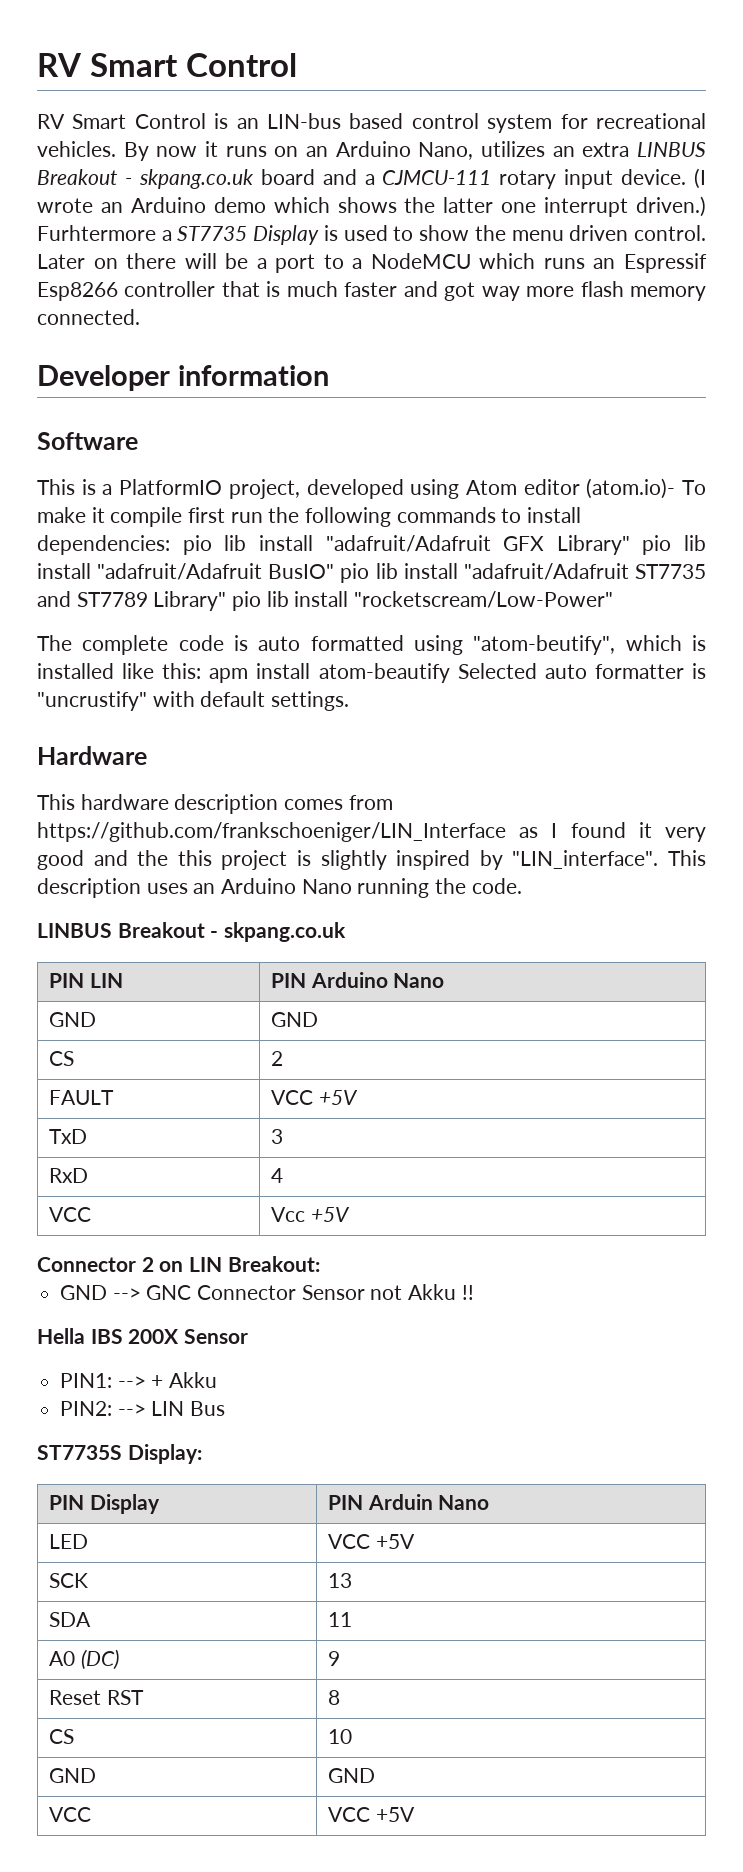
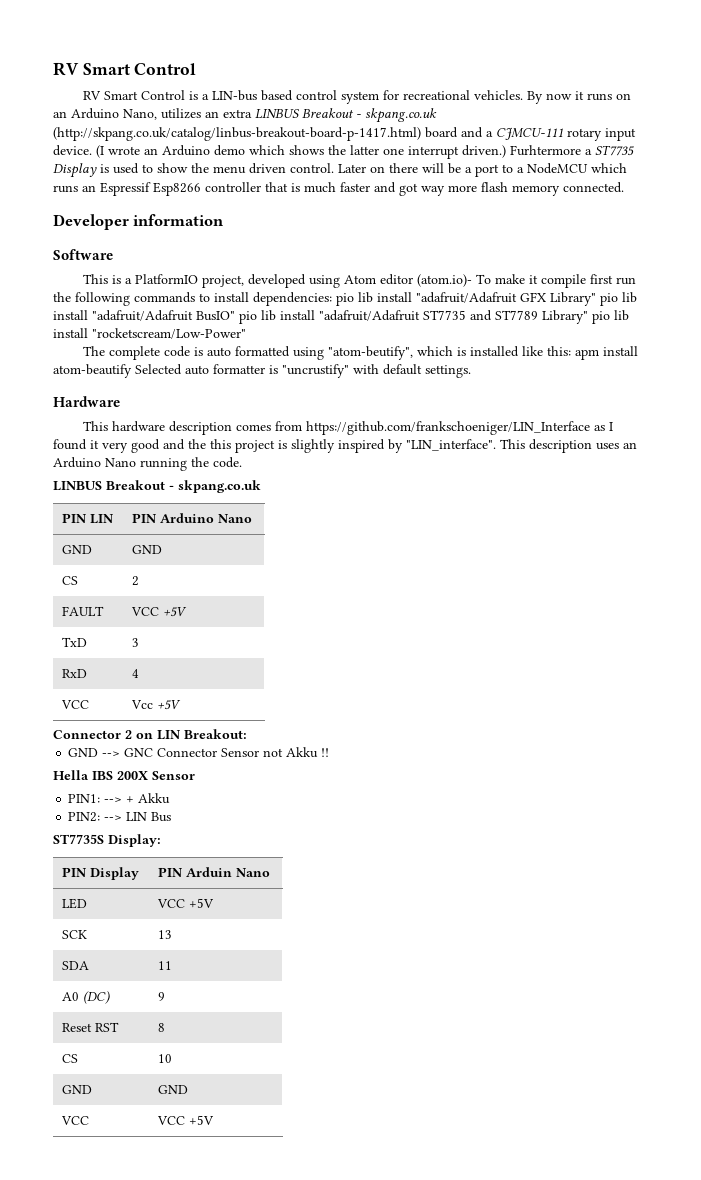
[236,118,259,129] an -> [201,94,209,100] a
(254, 179) none -> [53,127,421,141] (http://skpang.co.uk/catalog/linbus-breakout-board-p-1417.html)

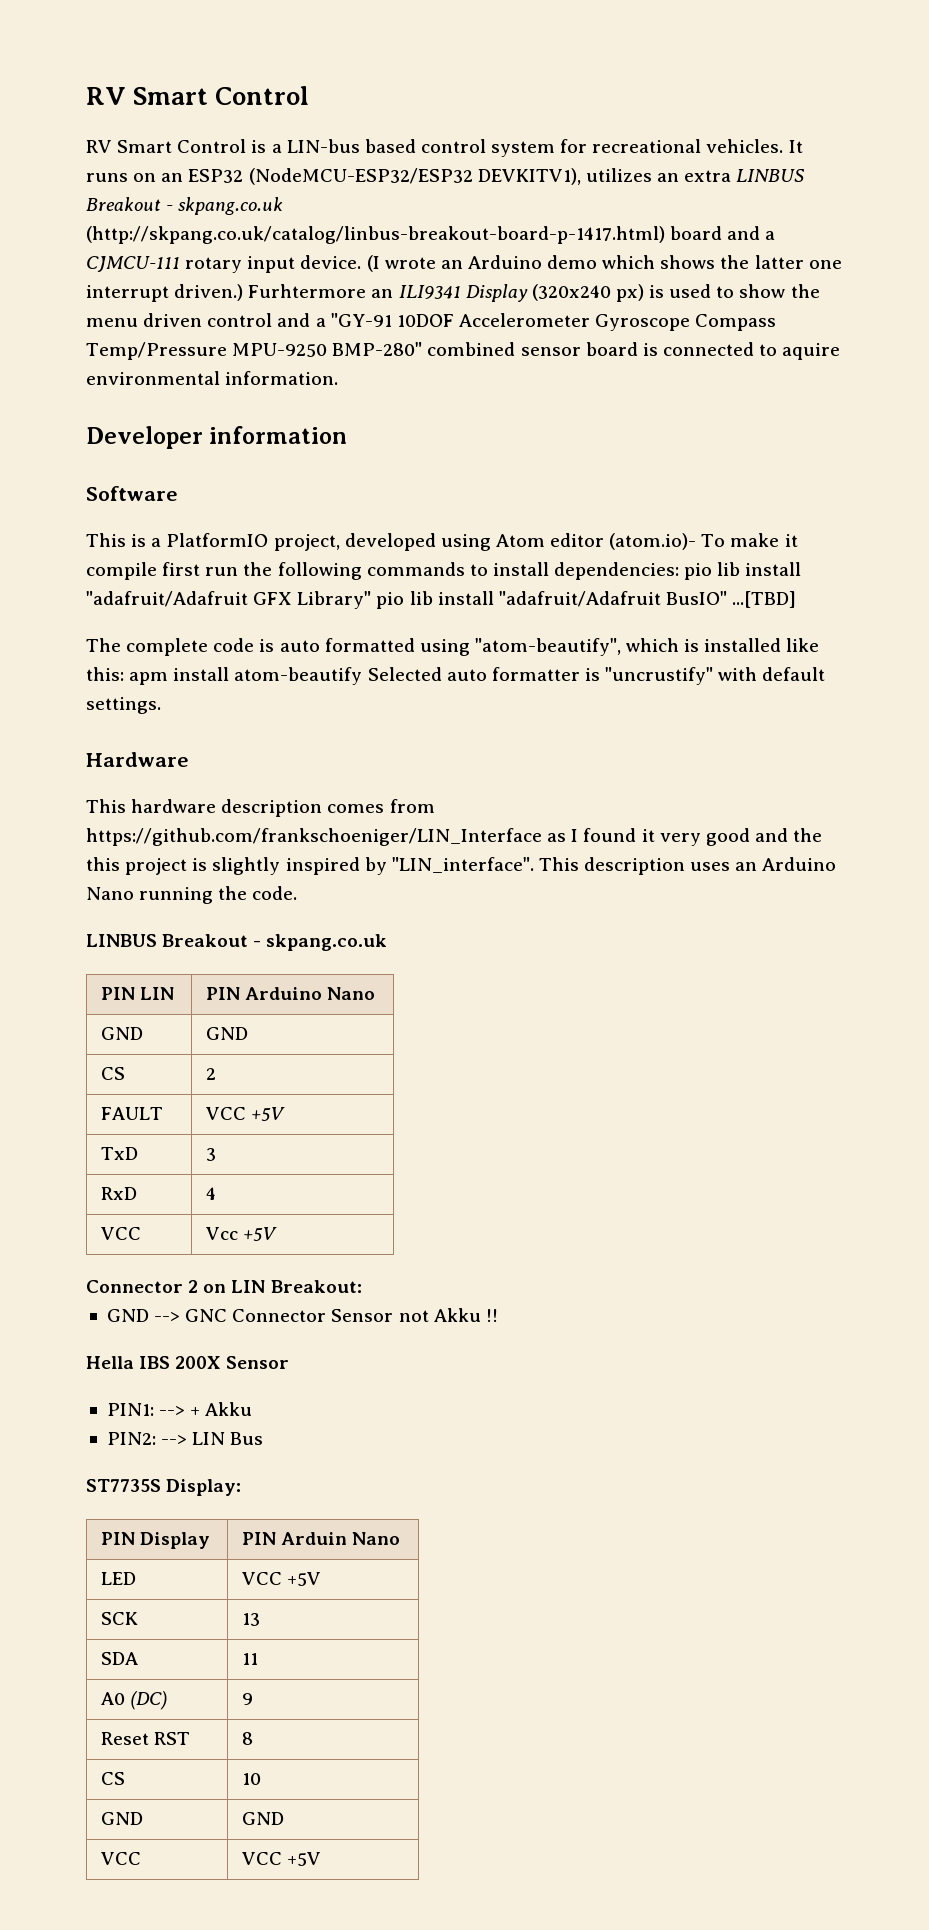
[526,91,631,104] [53,108,157,120] By now it runs on an Arduino Nano, -> [788,140,803,153] [86,168,581,185] It runs on an ESP32 (NodeMCU-ESP32/ESP32 DEVKITV1),
[585,145,634,156] [53,163,97,178] a ST7735 Display -> [371,284,644,302] an ILI9341 Display (320x240 px)
[290,163,627,177] [53,182,624,196] control. Later on there will be a port to a NodeMCU which runs an Espressif Esp8266 controller that is much faster and got way more flash memory connected. -> [207,313,777,331] [86,342,841,360] [86,371,339,385] control and a "GY-91 10DOF Accelerometer Gyroscope Compass Temp/Pressure MPU-9250 BMP-280" combined sensor board is connected to aquire environmental information.
[239,310,629,324] [53,328,246,339] pio lib install "adafruit/Adafruit ST7735 and ST7789 Library" pio lib install "rocketscream/Low-Power" -> [732,591,797,608] ...[TBD]
[327,346,413,360] "atom-beutify", -> [474,638,621,656] "atom-beautify",

